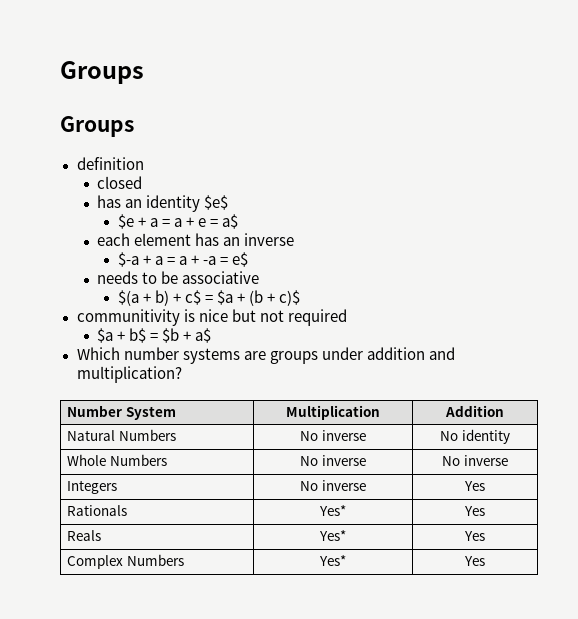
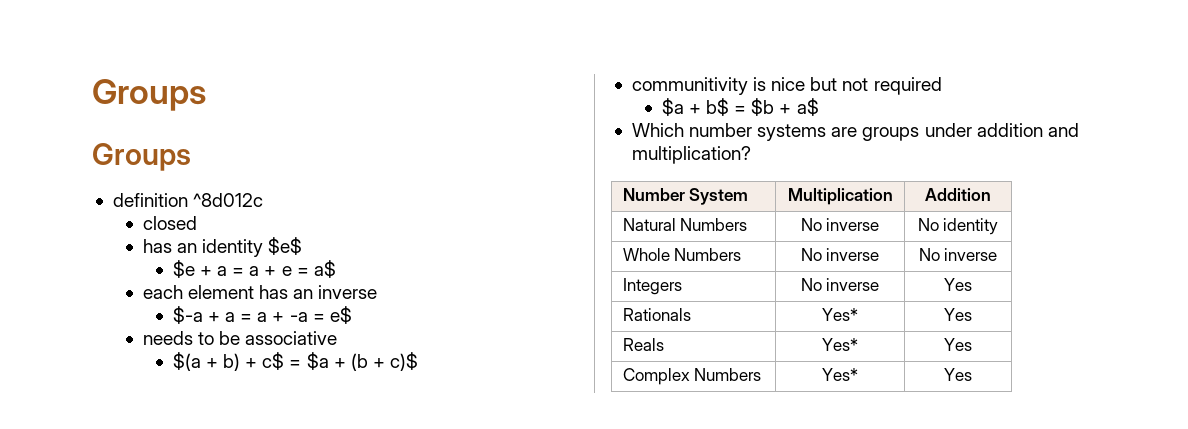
(144, 163) none -> [193,193,264,207] ^8d012c

